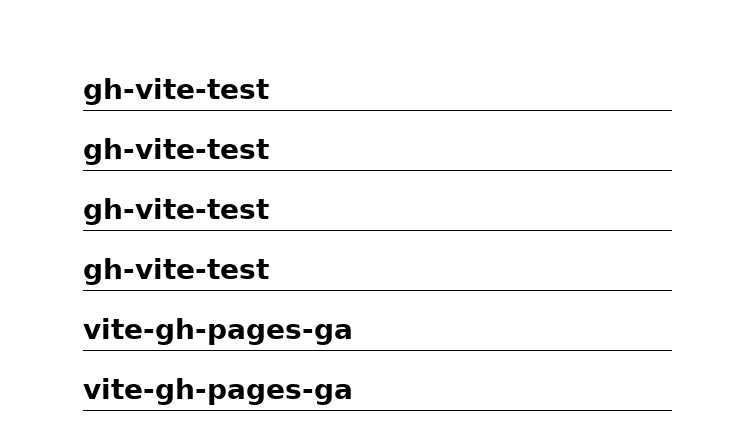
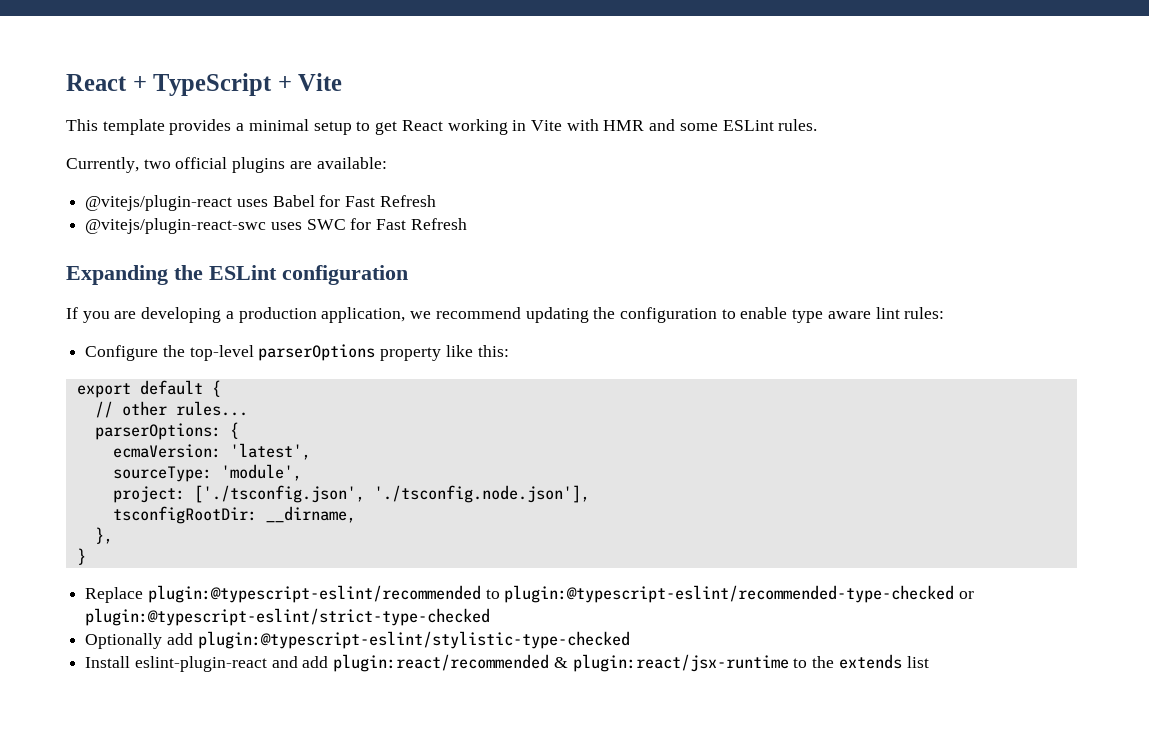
[83,78,269,105] [83,138,269,165] [83,198,269,225] [83,258,269,285] [83,318,353,345] [83,378,353,405] gh-vite-test // gh-vite-test // gh-vite-test // gh-vite-test // vite-gh-pages-ga // vite-gh-pages-ga -> [66,73,343,96] [66,119,818,135] [66,157,387,173] [85,195,436,211] [85,218,467,234] [66,265,408,285] [66,307,945,323] [85,344,509,361] [76,380,221,398] [94,401,248,418] [94,422,239,440] [112,443,311,460] [112,464,302,482] [112,485,590,503] [112,506,356,524] [94,527,113,544] [76,548,86,565] [85,585,975,603] [85,608,491,626] [85,631,630,649] [85,654,929,672] React + TypeScript + Vite // This template provides a minimal setup to get React working in Vite with HMR and some ESLint rules. // Currently, two official plugins are available: // @vitejs/plugin-react uses Babel for Fast Refresh // @vitejs/plugin-react-swc uses SWC for Fast Refresh // Expanding the ESLint configuration // If you are developing a production application, we recommend updating the configuration to enable type aware lint rules: // Configure the top-level parserOptions property like this: // export default { // // other rules... // parserOptions: { // ecmaVersion: 'latest', // sourceType: 'module', // project: ['./tsconfig.json', './tsconfig.node.json'], // tsconfigRootDir: __dirname, // }, // } // Replace plugin:@typescript-eslint/recommended to plugin:@typescript-eslint/recommended-type-checked or plugin:@typescript-eslint/strict-type-checked // Optionally add plugin:@typescript-eslint/stylistic-type-checked // Install eslint-plugin-react and add plugin:react/recommended & plugin:react/jsx-runtime to the extends list

